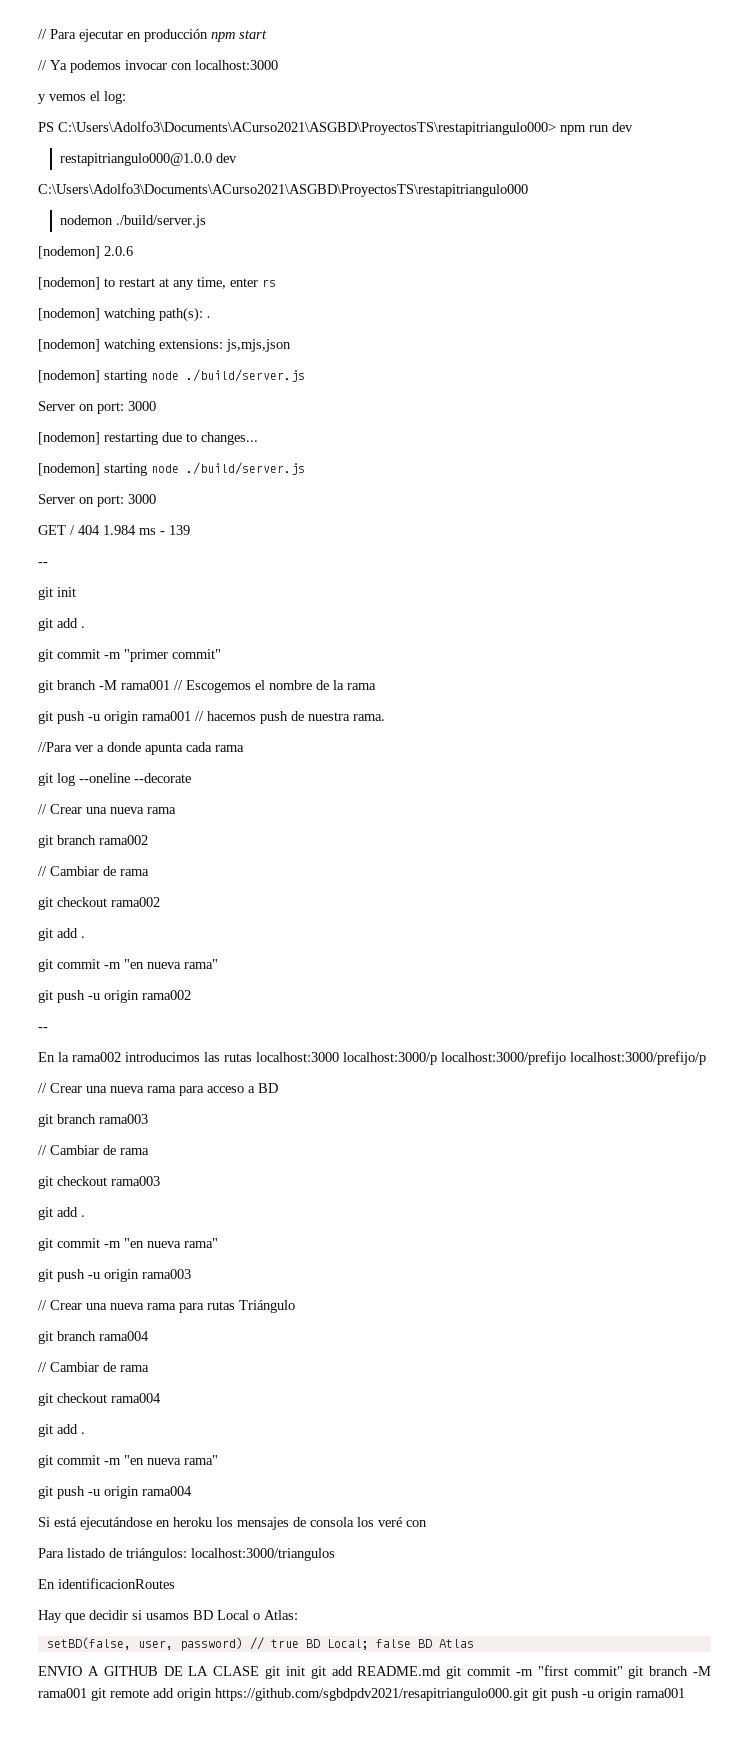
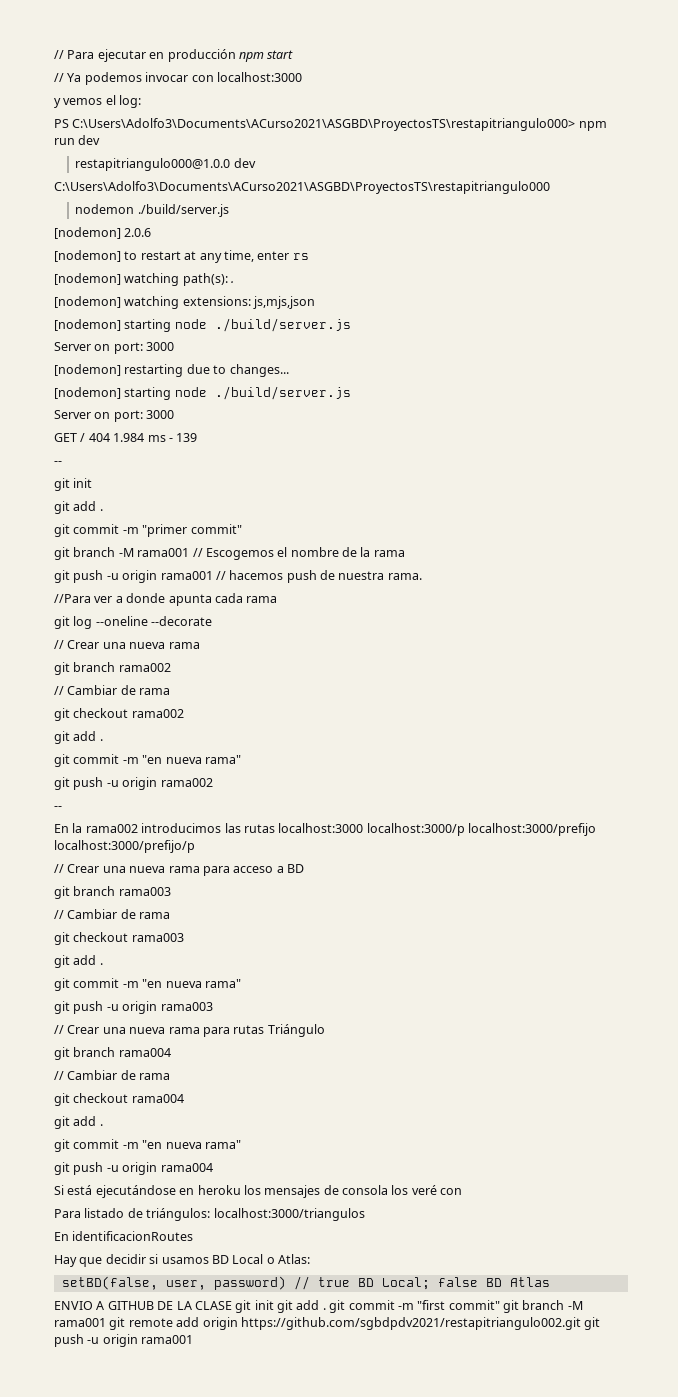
[357,1666,442,1676] README.md -> [322,1308,326,1310] .
[215,1688,528,1701] https://github.com/sgbdpdv2021/resapitriangulo000.git -> [240,1317,581,1330] https://github.com/sgbdpdv2021/restapitriangulo002.git

